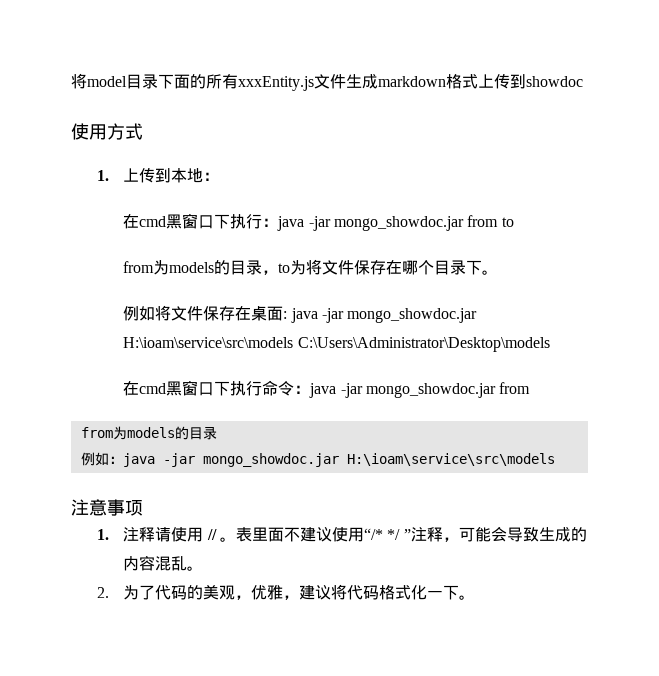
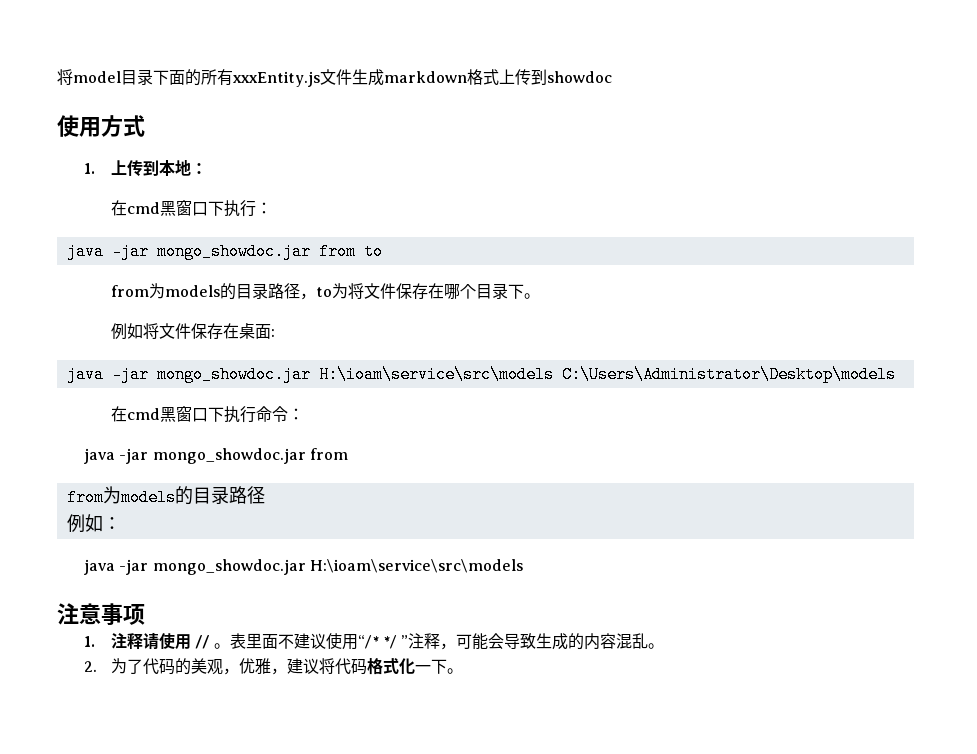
(279, 222) none -> (272, 208) //
(263, 267) none -> [267,283,300,299] 路径
(288, 315) none -> (275, 333) //
(311, 389) none -> (304, 414) //
(217, 433) none -> [228,486,265,504] 路径
(123, 460) none -> (121, 523) //

